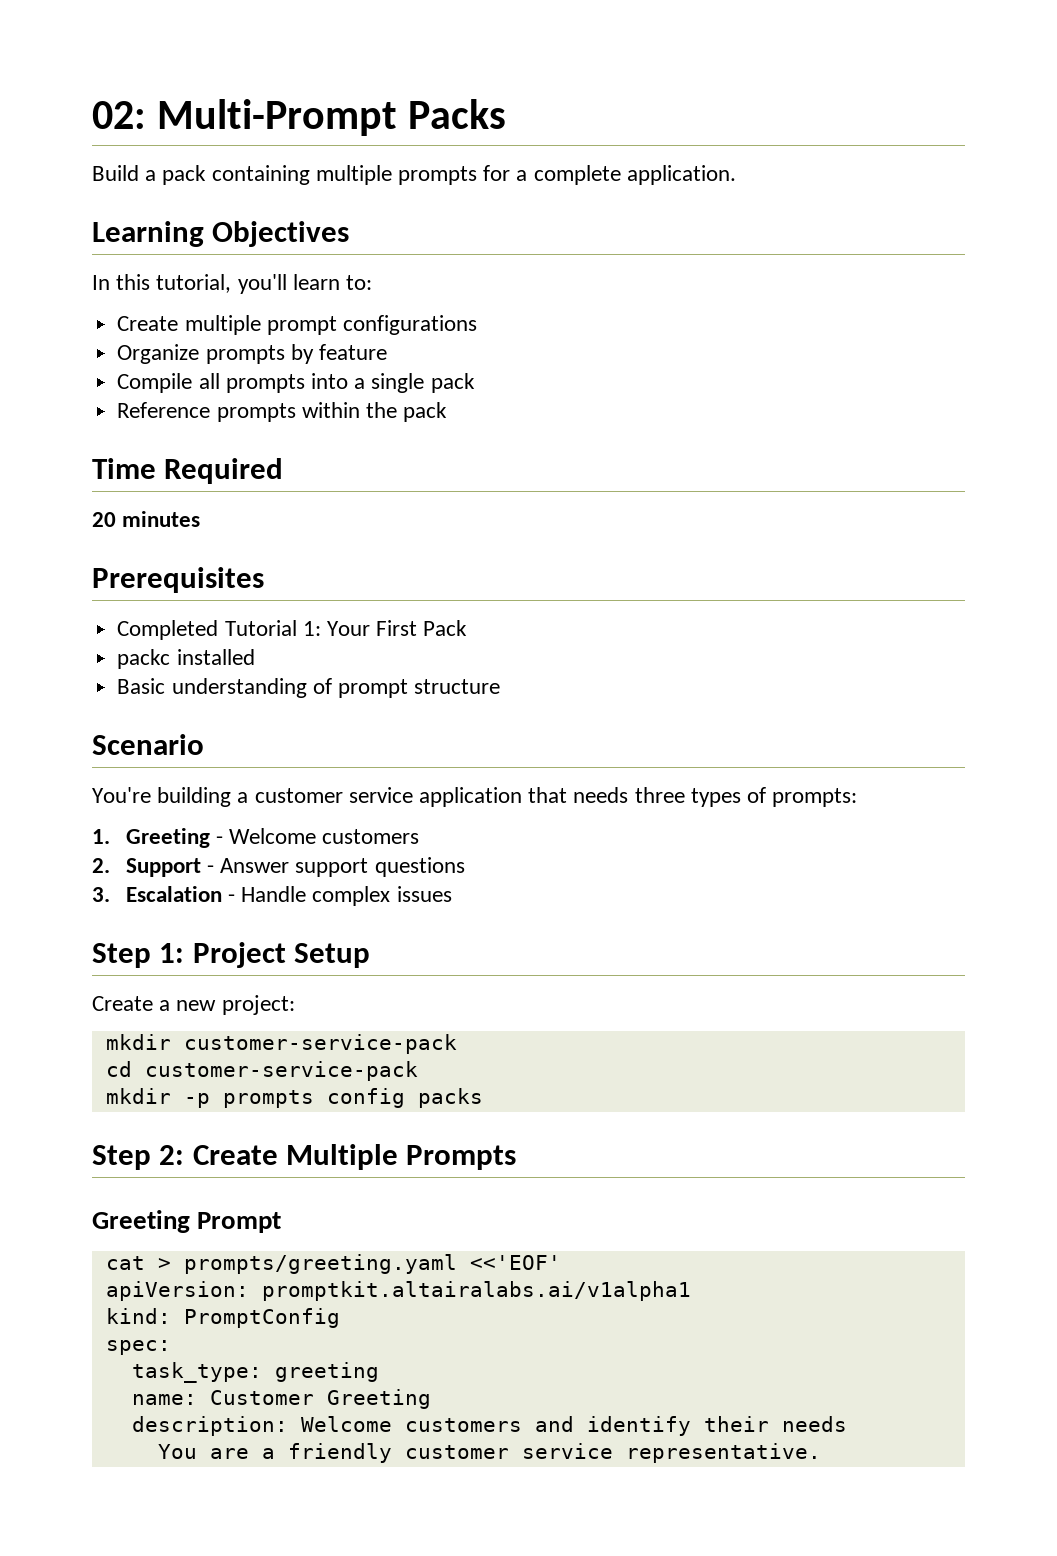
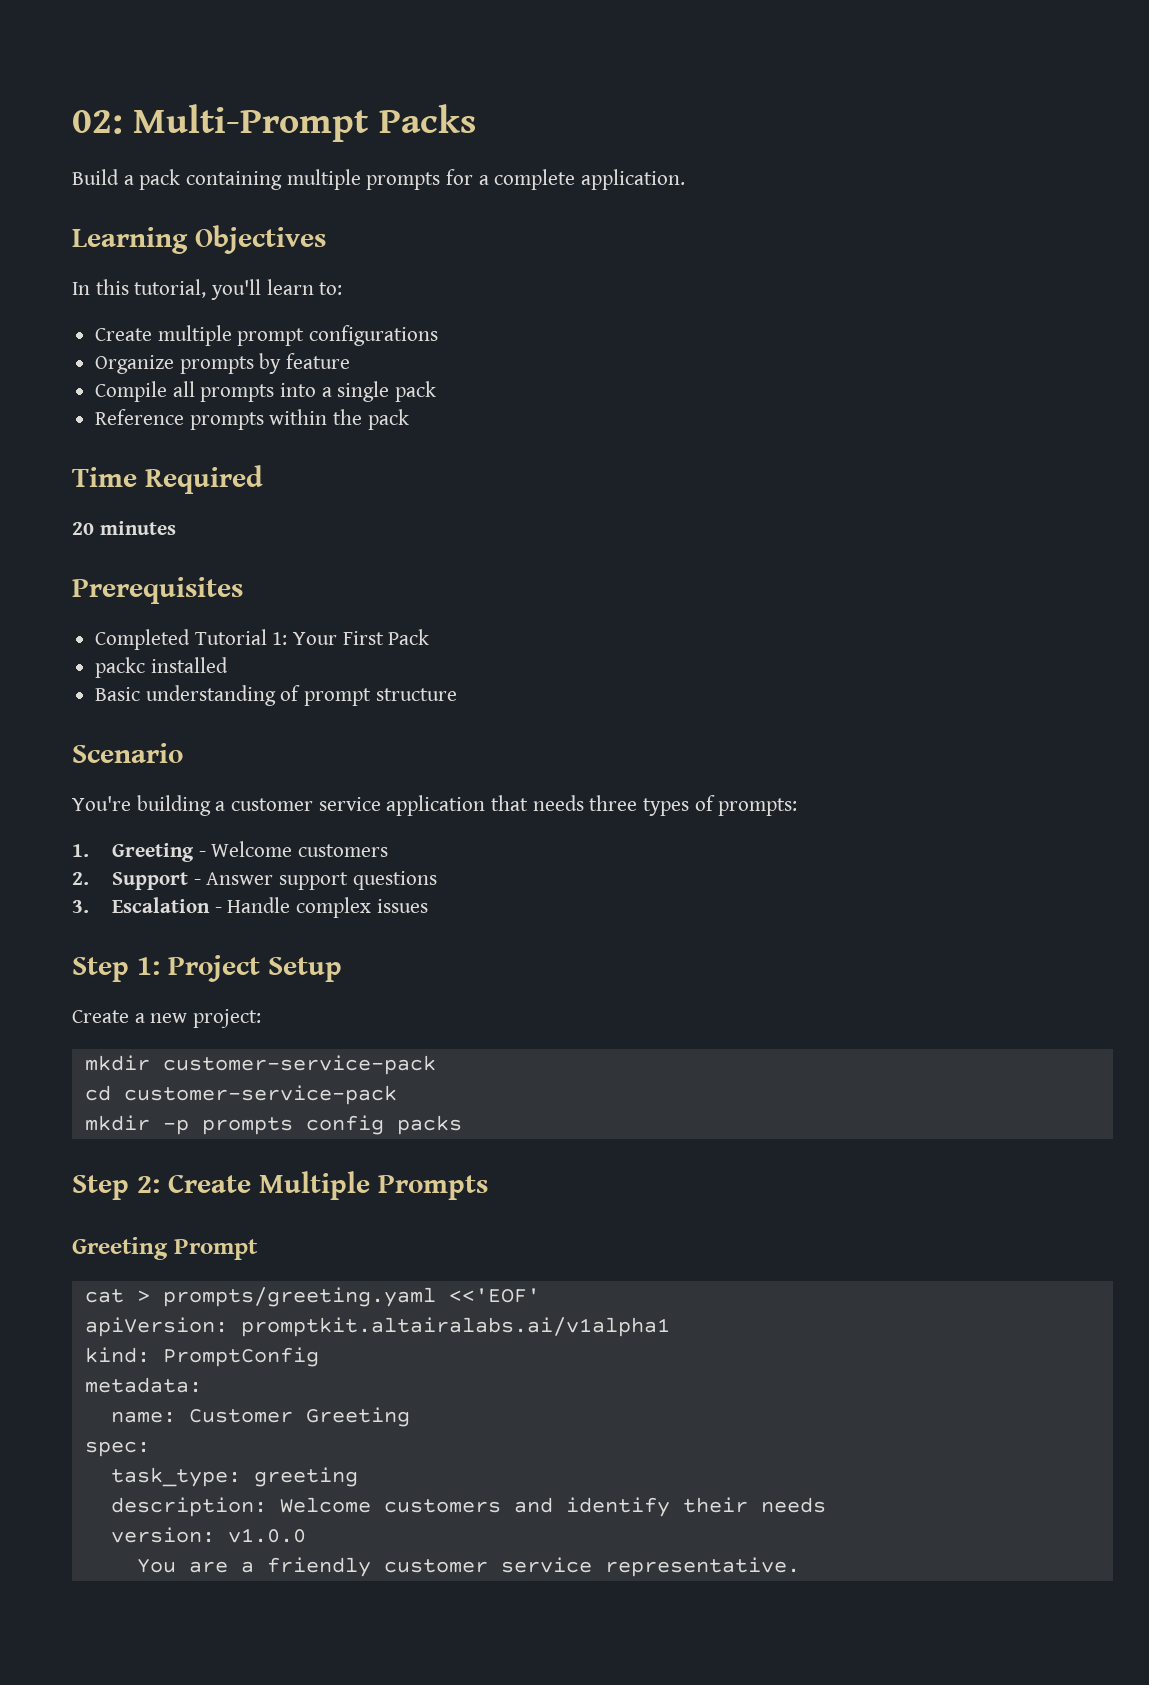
(340, 1318) none -> [84,1377,202,1393] [110,1407,410,1427] // metadata: // name: Customer Greeting
[131,1389,431,1409] // name: Customer Greeting -> (358, 1477) none
(847, 1424) none -> [110,1527,306,1543] // version: v1.0.0

